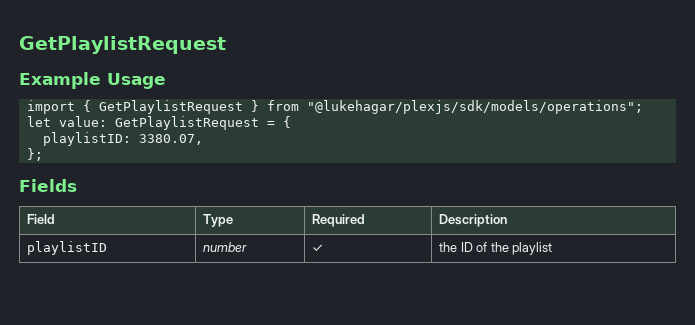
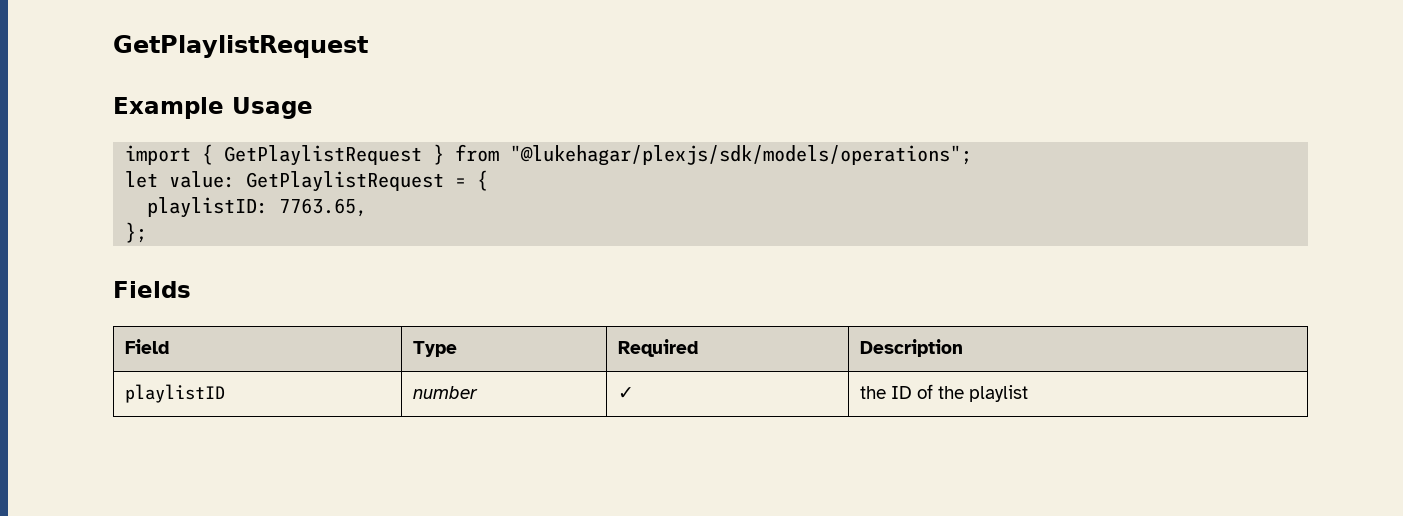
[138,134,203,145] 3380.07, -> [279,198,368,217] 7763.65,

